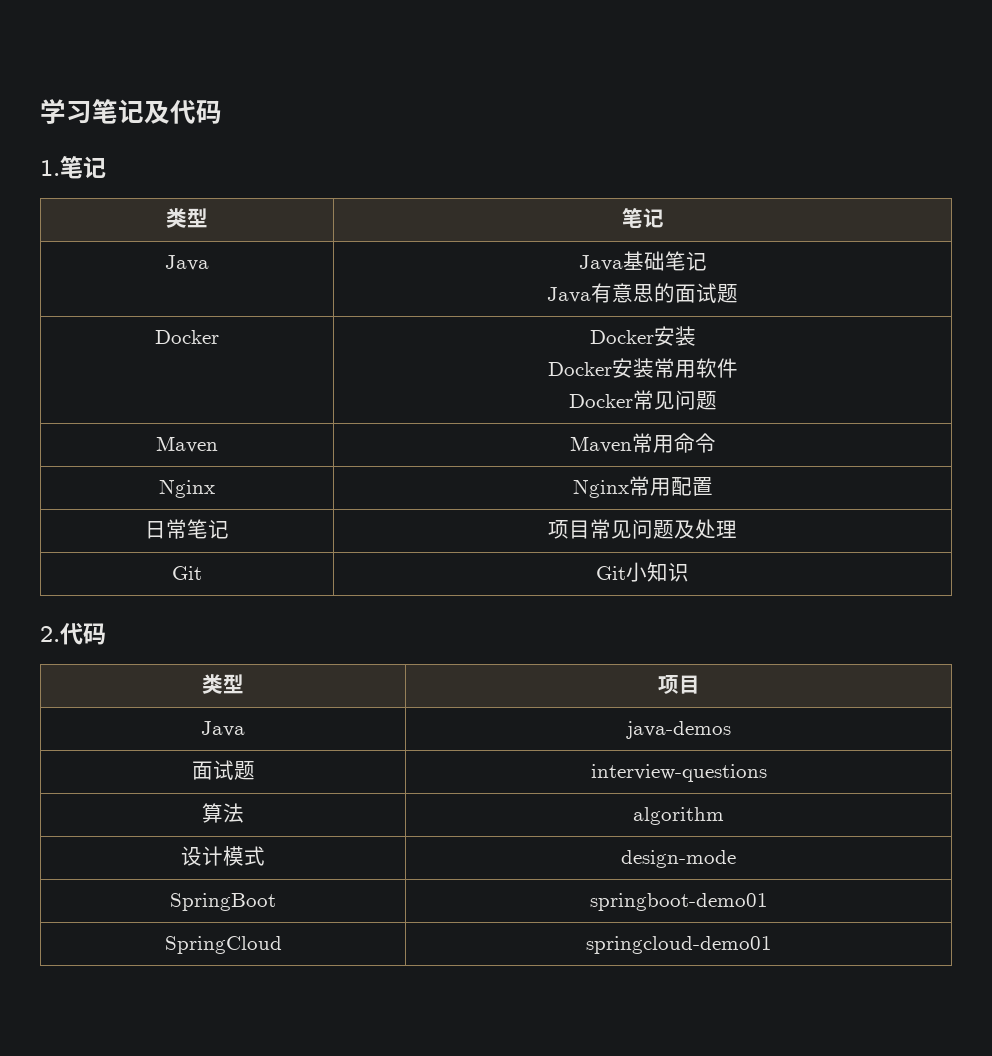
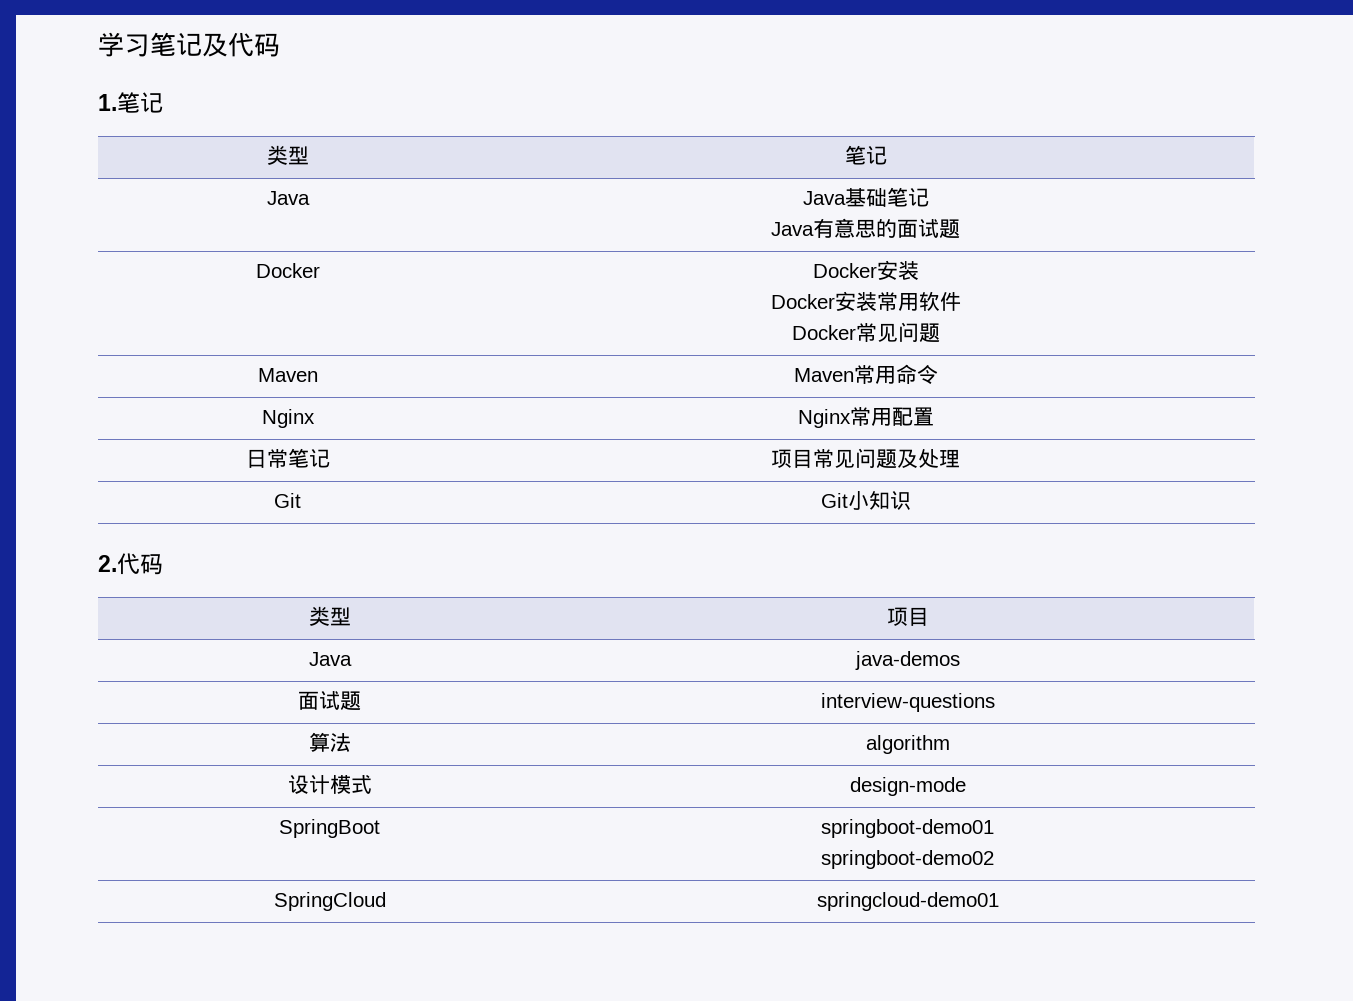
(768, 902) none -> [821,850,994,869] // springboot-demo02

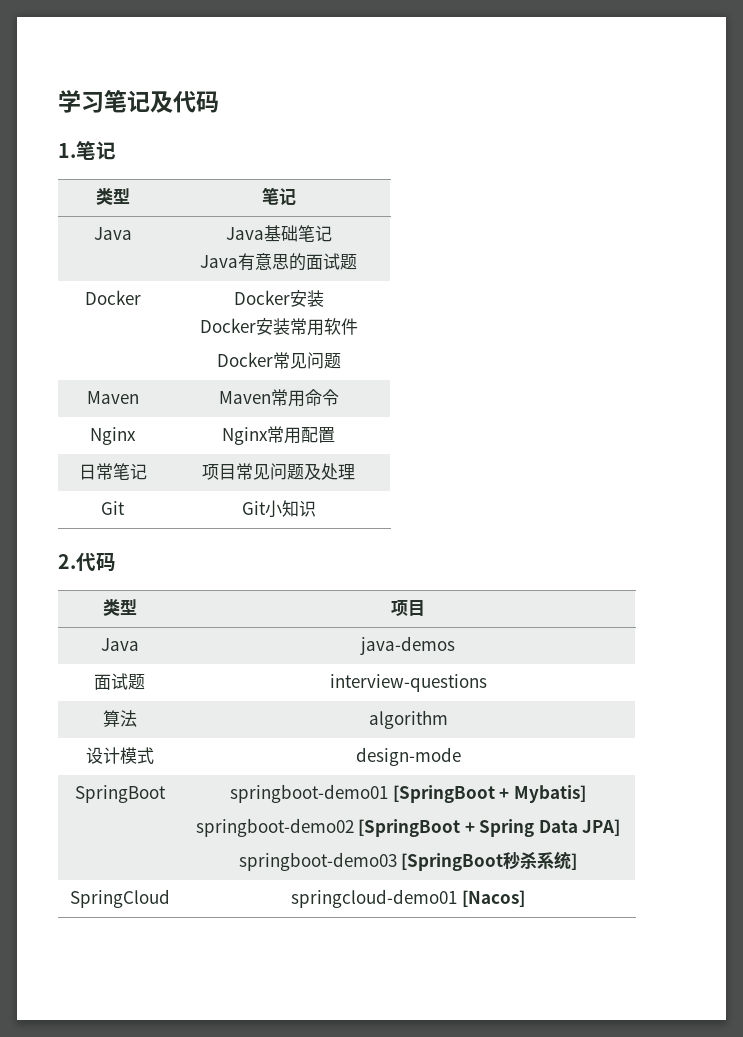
[821,850,994,869] // springboot-demo02 -> [392,785,586,803] [195,818,621,837] [238,851,578,871] [SpringBoot + Mybatis] // springboot-demo02 [SpringBoot + Spring Data JPA] // springboot-demo03 [SpringBoot秒杀系统]
(999, 901) none -> [461,890,525,907] [Nacos]

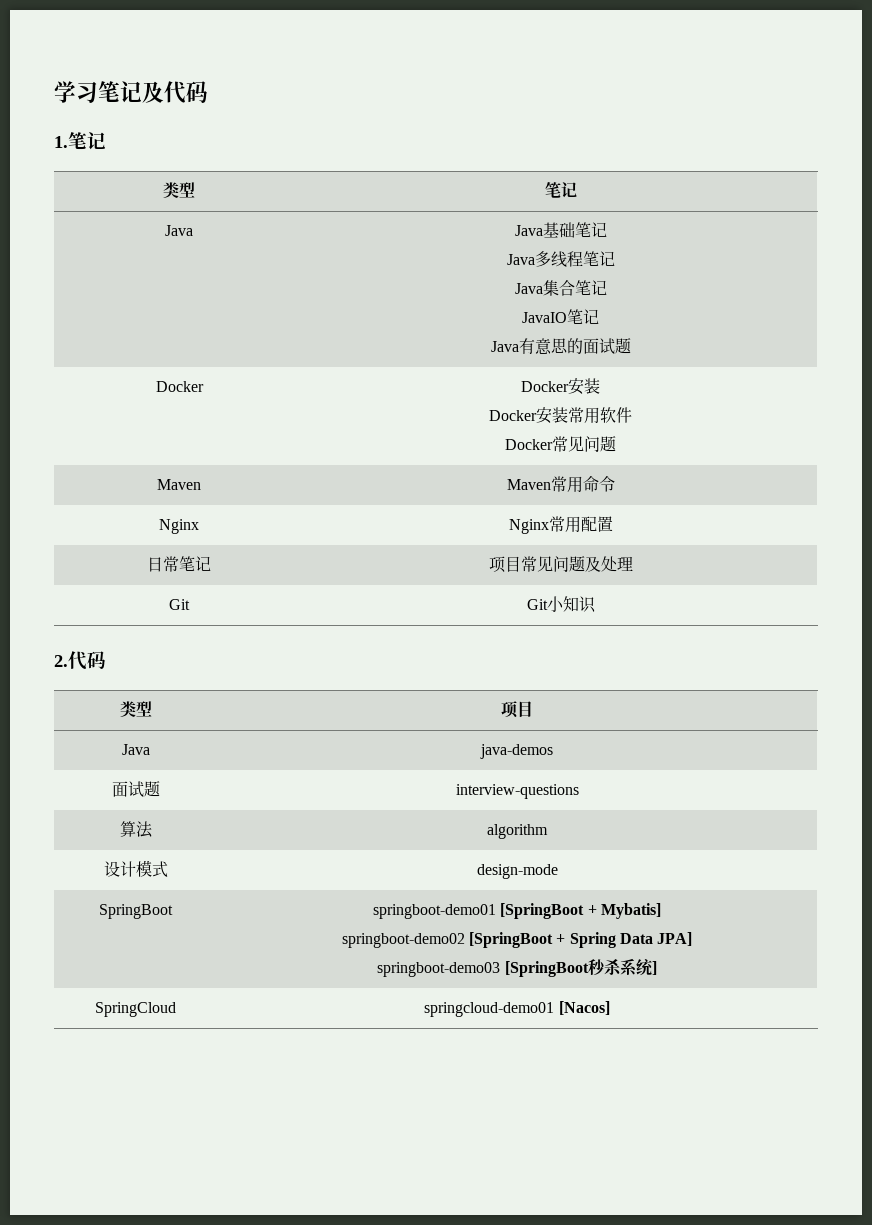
(332, 233) none -> [506,251,615,267] [514,280,607,296] [522,309,599,324] // Java多线程笔记 // Java集合笔记 // JavaIO笔记

